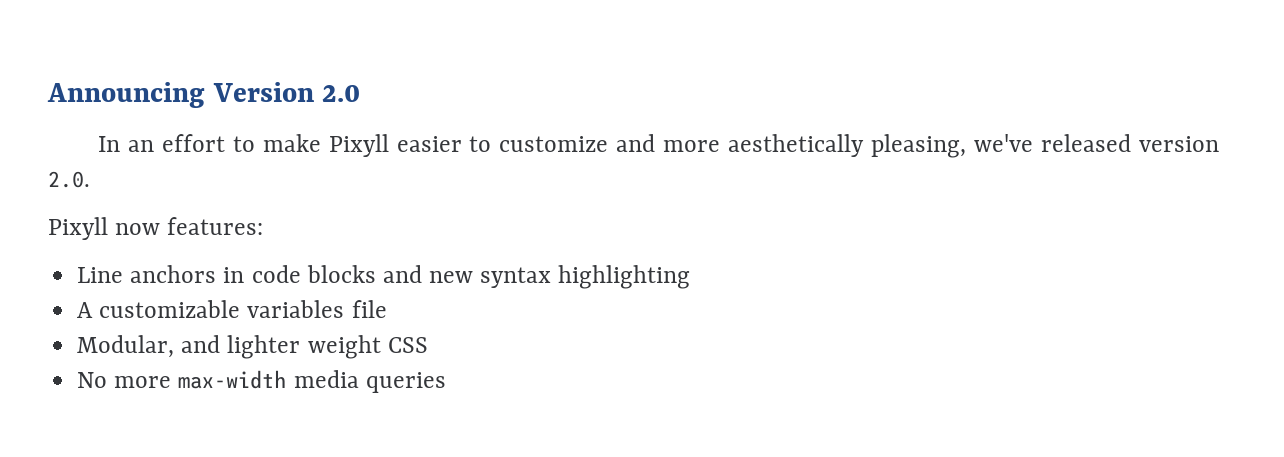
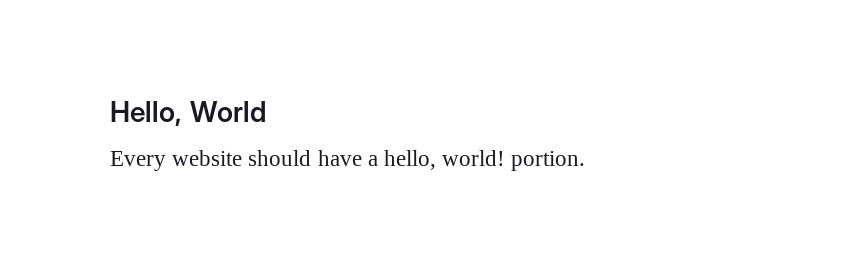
[47,82,361,108] [97,134,1219,158] [48,171,90,188] [48,217,264,240] [77,265,691,289] [77,300,387,318] [77,335,428,359] [77,370,446,393] Announcing Version 2.0 // In an effort to make Pixyll easier to customize and more aesthetically pleasing, we've released version 2.0. // Pixyll now features: // Line anchors in code blocks and new syntax highlighting // A customizable variables file // Modular, and lighter weight CSS // No more max-width media queries -> [110,101,266,126] [110,150,586,171] Hello, World // Every website should have a hello, world! portion.

